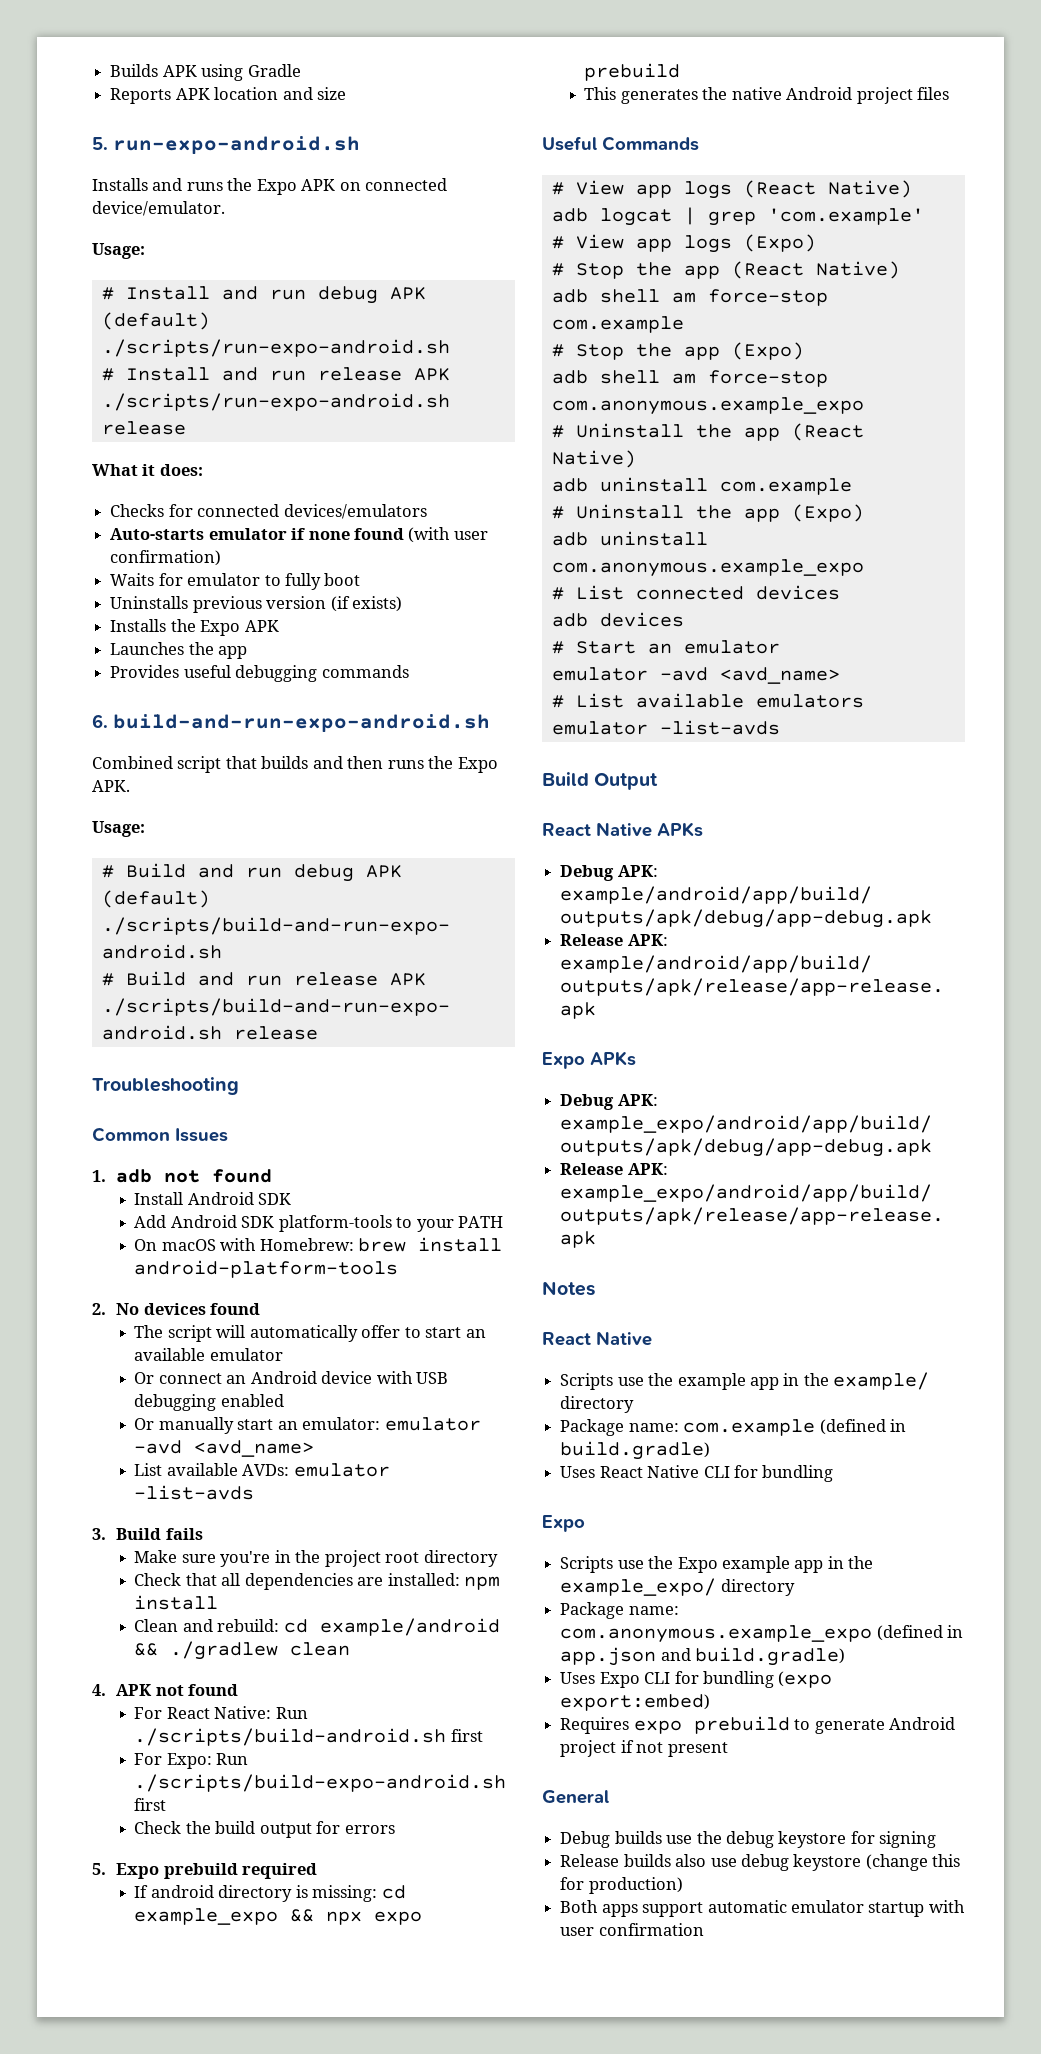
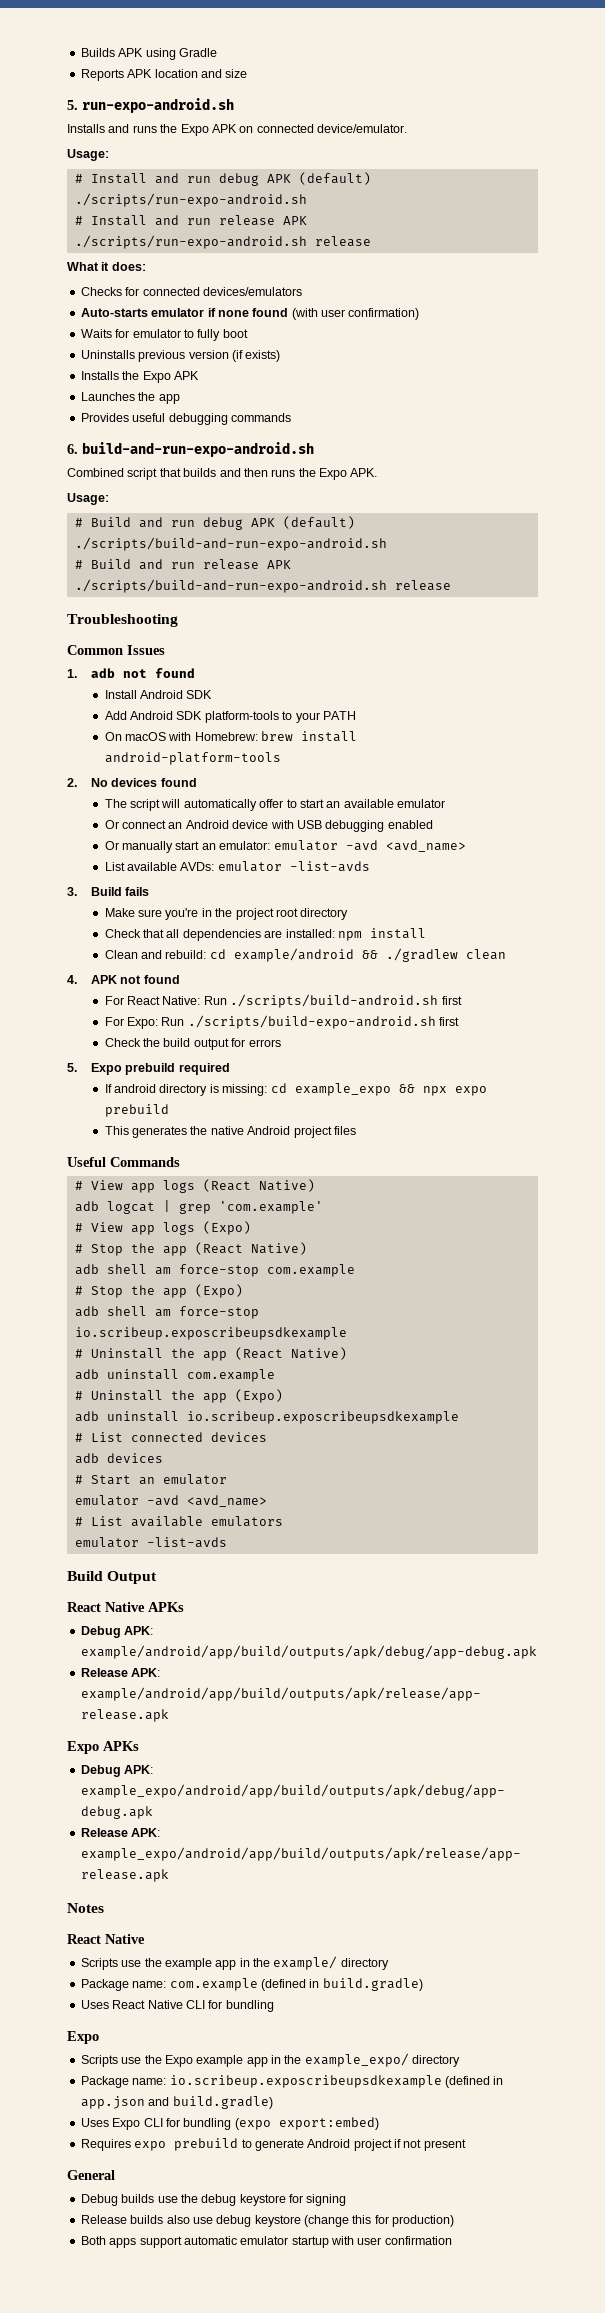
[551,397,864,415] com.anonymous.example_expo -> [74,1327,347,1340] io.scribeup.exposcribeupsdkexample
[551,559,864,577] com.anonymous.example_expo -> [186,1411,459,1424] io.scribeup.exposcribeupsdkexample
[560,1625,873,1643] com.anonymous.example_expo -> [169,2075,442,2088] io.scribeup.exposcribeupsdkexample

